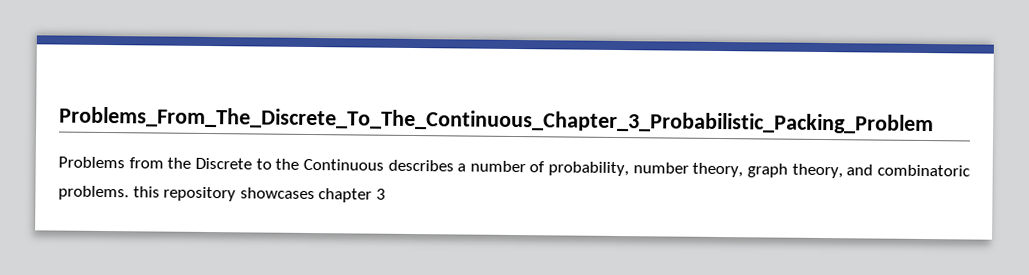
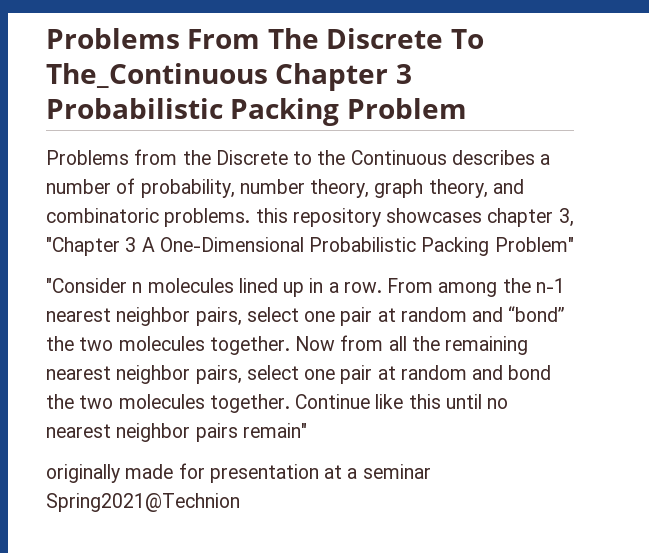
[59,106,934,135] Problems_From_The_Discrete_To_The_Continuous_Chapter_3_Probabilistic_Packing_Problem -> [46,28,484,49] [46,63,412,91] [46,98,467,126] Problems From The Discrete To The_Continuous Chapter 3 Probabilistic Packing Problem
[375,188,386,200] 3 -> [558,208,574,227] [46,237,574,256] [46,278,565,297] [46,306,566,326] [46,335,529,355] [46,365,552,384] [46,394,509,413] [46,423,307,442] [46,463,431,483] [46,493,240,512] 3, "Chapter 3 A One-Dimensional Probabilistic Packing Problem" // "Consider n molecules lined up in a row. From among the n-1 nearest neighbor pairs, select one pair at random and “bond” the two molecules together. Now from all the remaining nearest neighbor pairs, select one pair at random and bond the two molecules together. Continue like this until no nearest neighbor pairs remain" // originally made for presentation at a seminar Spring2021@Technion

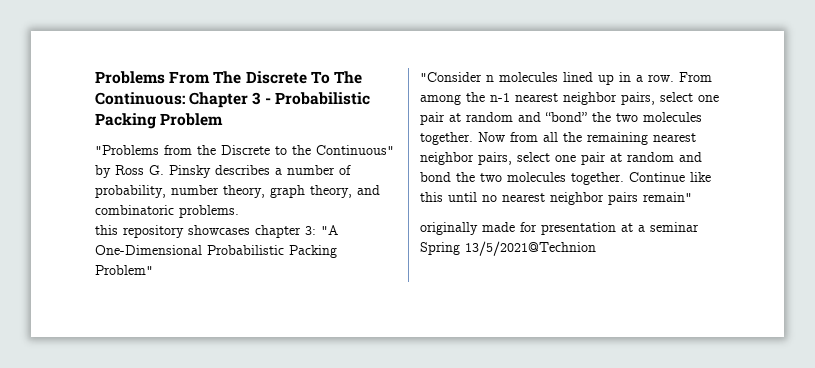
[46,63,268,88] The_Continuous -> [333,71,362,84] [95,92,185,105] The Continuous:
(412, 74) none -> [264,98,271,104] -
[46,150,129,165] Problems -> [95,145,159,155] "Problems
[350,150,447,165] Continuous -> [316,145,394,155] [95,165,211,178] Continuous" by Ross G. Pinsky
(251, 217) none -> (239, 211) //
[558,208,574,227] [46,237,155,256] 3, "Chapter 3 A -> [305,225,338,235] 3: "A
[46,493,240,512] Spring2021@Technion -> [420,241,596,256] Spring 13/5/2021@Technion

